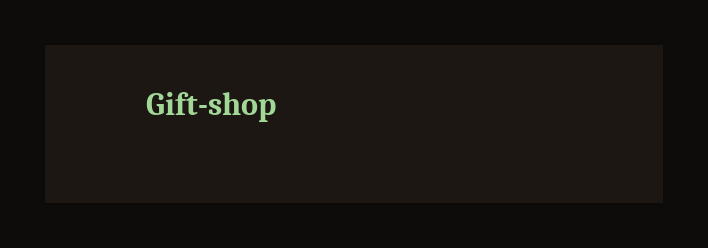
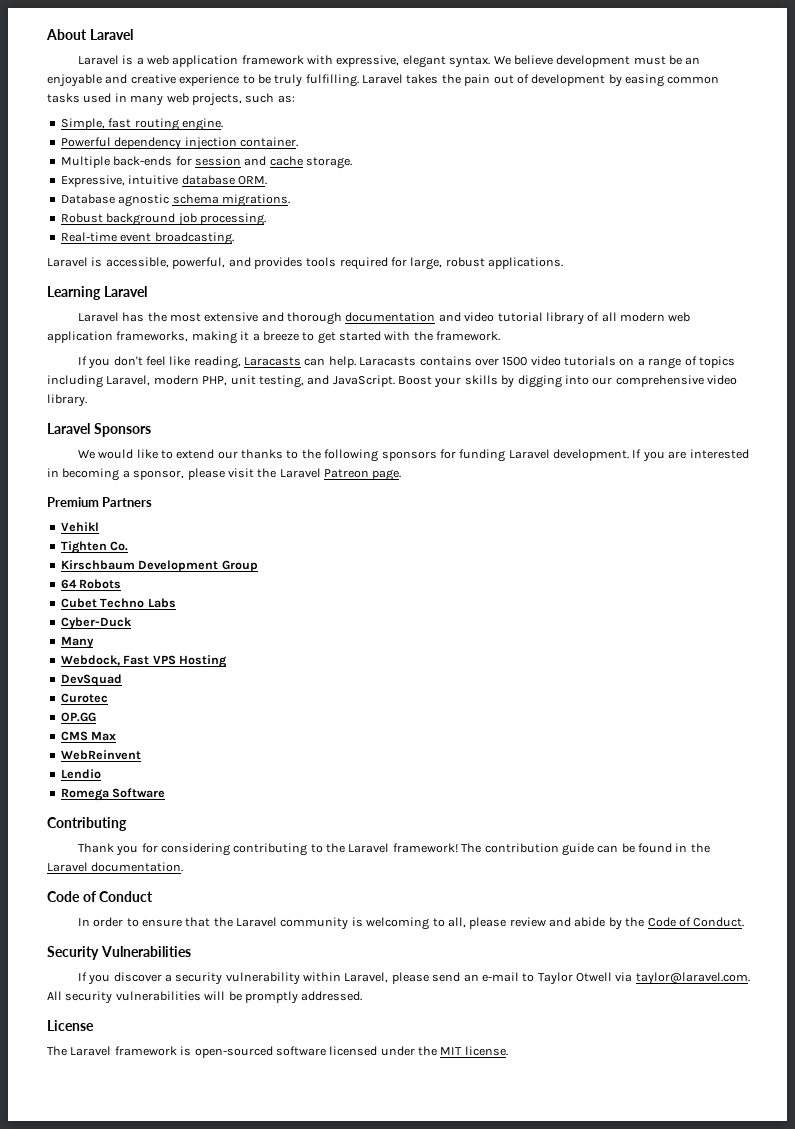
[146,92,276,122] Gift-shop -> [46,29,133,40] [77,55,701,68] [47,74,720,87] [47,93,295,106] [60,118,223,131] [60,137,298,150] [60,156,352,169] [60,175,267,187] [60,194,290,207] [60,213,266,226] [60,232,234,245] [47,257,564,270] [47,286,147,300] [77,312,691,325] [47,331,501,344] [77,356,735,369] [47,375,737,388] [47,394,87,407] [47,423,151,437] [77,449,749,462] [47,468,402,481] [47,497,153,507] [60,522,99,532] [60,541,129,554] [60,560,258,572] [60,579,122,589] [60,598,176,608] [60,617,132,630] [60,636,94,649] [60,655,227,668] [60,674,122,687] [60,693,108,703] [60,712,96,722] [60,731,117,741] [60,750,141,760] [60,769,101,779] [60,788,166,801] [47,817,127,831] [77,843,710,856] [47,862,184,872] [47,891,154,902] [77,917,745,930] [47,946,191,960] [77,972,750,985] [47,991,363,1004] [47,1020,94,1031] [47,1046,508,1058] About Laravel // Laravel is a web application framework with expressive, elegant syntax. We believe development must be an enjoyable and creative experience to be truly fulfilling. Laravel takes the pain out of development by easing common tasks used in many web projects, such as: // Simple, fast routing engine. // Powerful dependency injection container. // Multiple back-ends for session and cache storage. // Expressive, intuitive database ORM. // Database agnostic schema migrations. // Robust background job processing. // Real-time event broadcasting. // Laravel is accessible, powerful, and provides tools required for large, robust applications. // Learning Laravel // Laravel has the most extensive and thorough documentation and video tutorial library of all modern web application frameworks, making it a breeze to get started with the framework. // If you don't feel like reading, Laracasts can help. Laracasts contains over 1500 video tutorials on a range of topics including Laravel, modern PHP, unit testing, and JavaScript. Boost your skills by digging into our comprehensive video library. // Laravel Sponsors // We would like to extend our thanks to the following sponsors for funding Laravel development. If you are interested in becoming a sponsor, please visit the Laravel Patreon page. // Premium Partners // Vehikl // Tighten Co. // Kirschbaum Development Group // 64 Robots // Cubet Techno Labs // Cyber-Duck // Many // Webdock, Fast VPS Hosting // DevSquad // Curotec // OP.GG // CMS Max // WebReinvent // Lendio // Romega Software // Contributing // Thank you for considering contributing to the Laravel framework! The contribution guide can be found in the Laravel documentation. // Code of Conduct // In order to ensure that the Laravel community is welcoming to all, please review and abide by the Code of Conduct. // Security Vulnerabilities // If you discover a security vulnerability within Laravel, please send an e-mail to Taylor Otwell via taylor@laravel.com. All security vulnerabilities will be promptly addressed. // License // The Laravel framework is open-sourced software licensed under the MIT license.

